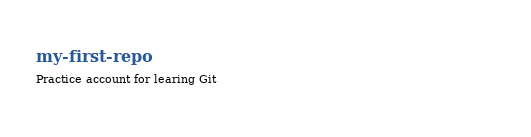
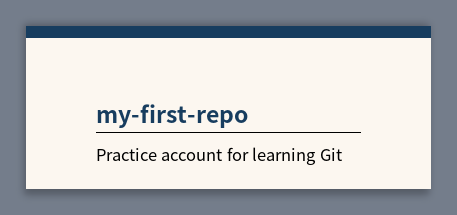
[154,74,195,85] learing -> [252,147,317,165] learning

